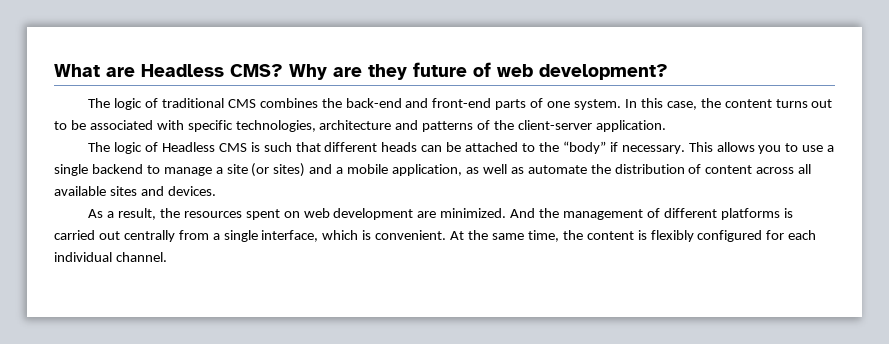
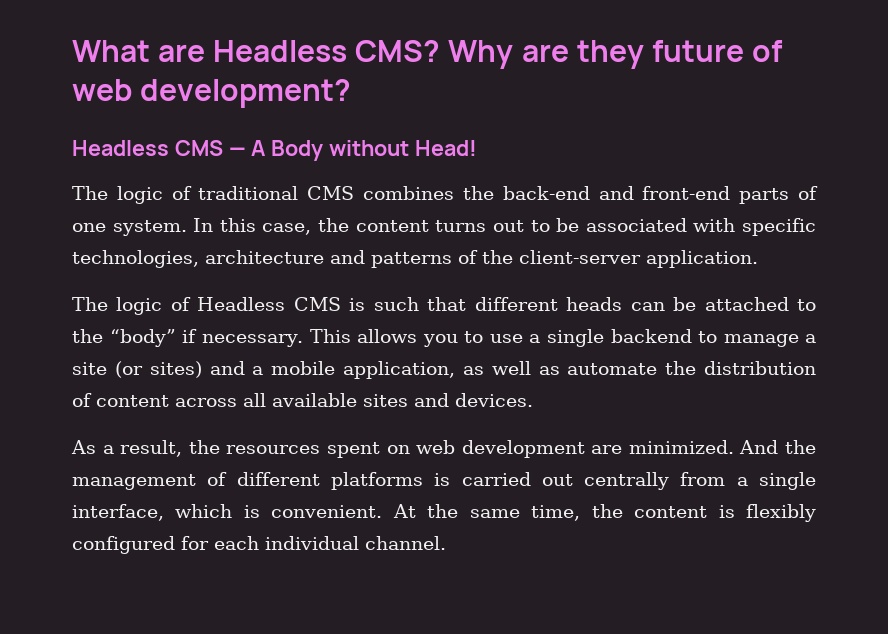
(668, 72) none -> [72,140,477,161] // Headless CMS — A Body without Head!

